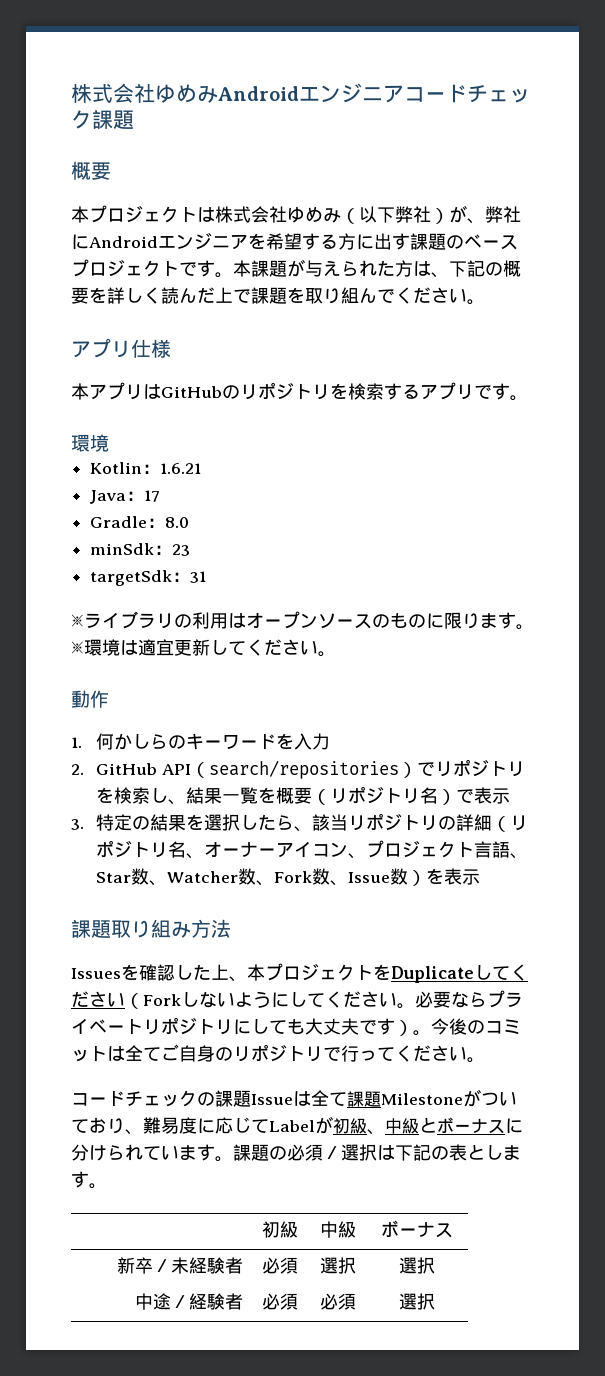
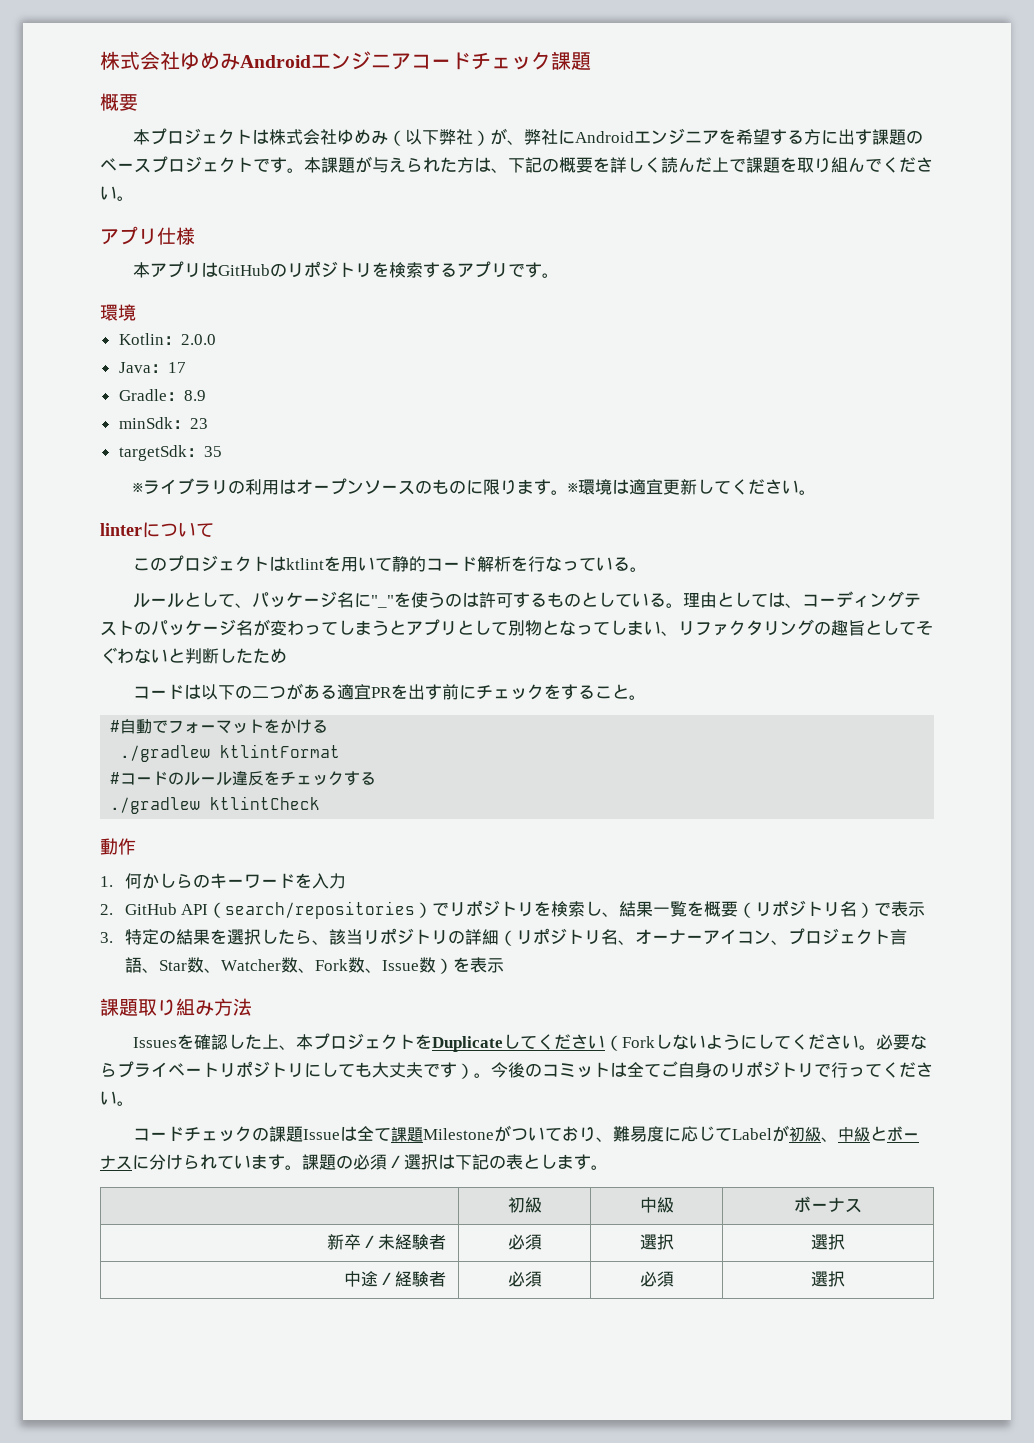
[160,463,202,474] 1.6.21 -> [180,334,216,345] 2.0.0
[165,517,190,528] 8.0 -> [183,390,206,401] 8.9
[190,571,207,583] 31 -> [203,446,222,457] 35
(336, 654) none -> [100,522,214,538] [133,555,648,572] [133,591,922,608] [100,619,933,636] [100,647,287,664] [133,683,647,700] [110,719,329,734] [120,744,341,762] [110,771,377,786] [110,796,321,814] // linterについて // このプロジェクトはktlintを用いて静的コード解析を行なっている。 // ルールとして、パッケージ名に"_"を使うのは許可するものとしている。理由としては、コーディングテストのパッケージ名が変わってしまうとアプリとして別物となってしまい、リファクタリングの趣旨としてそぐわないと判断したため // コードは以下の二つがある適宜PRを出す前にチェックをすること。 // #自動でフォーマットをかける // ./gradlew ktlintFormat // #コードのルール違反をチェックする // ./gradlew ktlintCheck

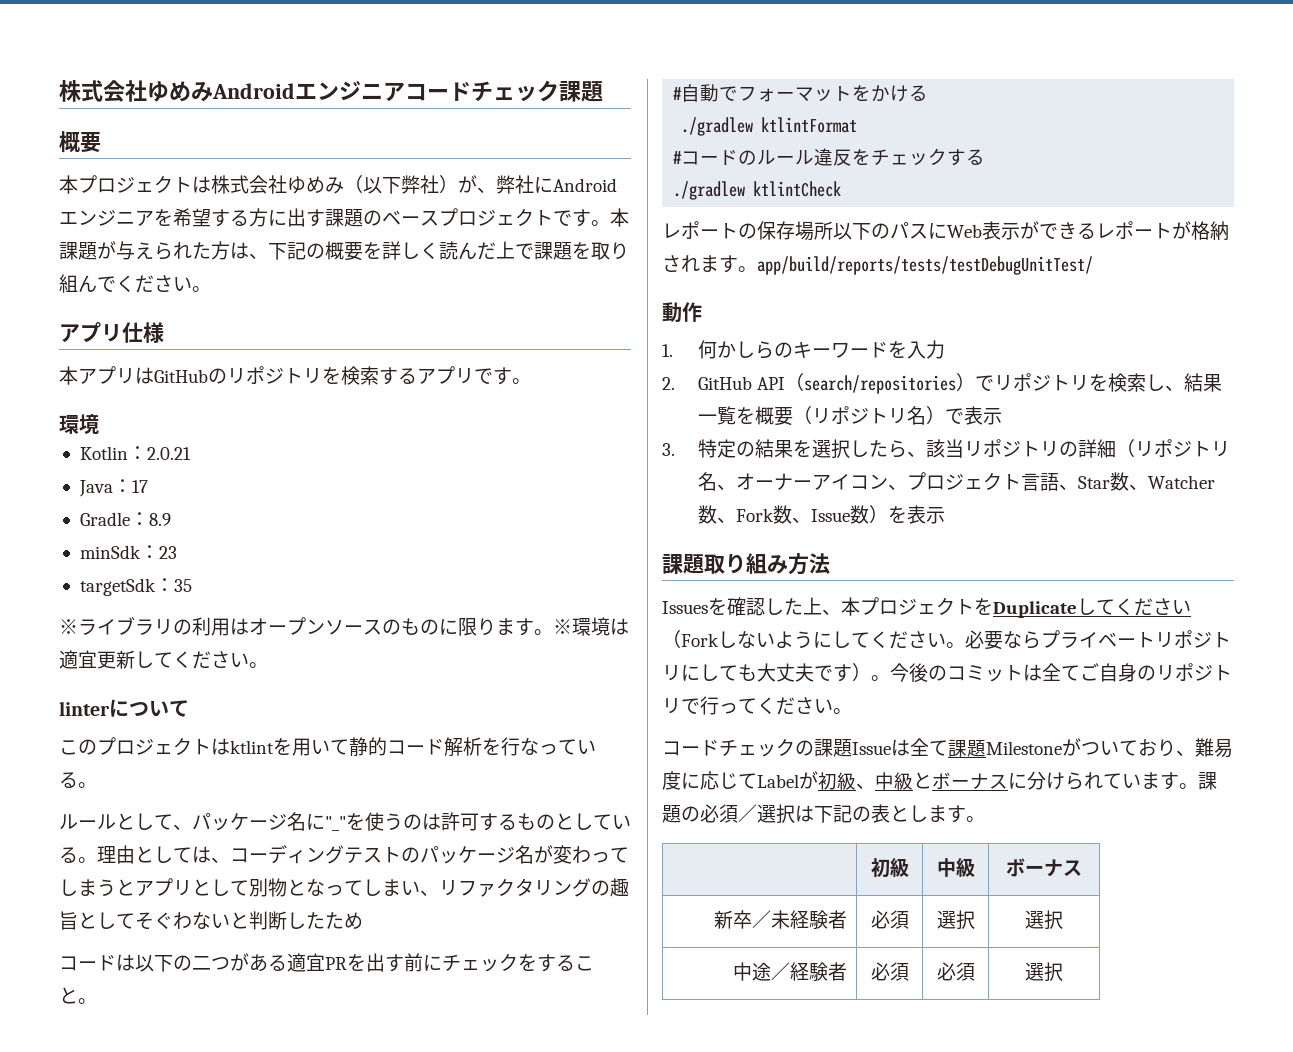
[180,334,216,345] 2.0.0 -> [146,447,191,460] 2.0.21
(321, 803) none -> [662,221,1229,241] [662,255,1093,275] // レポートの保存場所以下のパスにWeb表示ができるレポートが格納されます。app/build/reports/tests/testDebugUnitTest/

